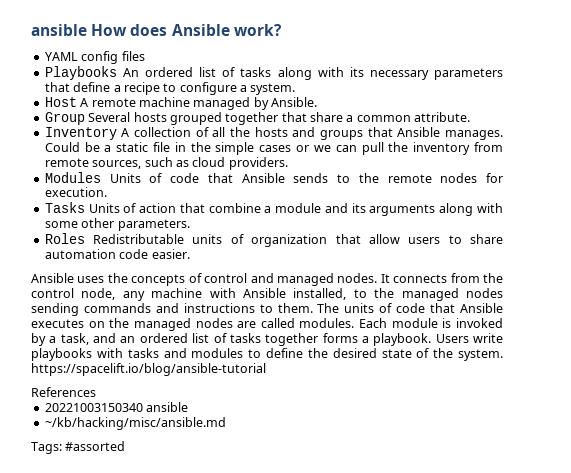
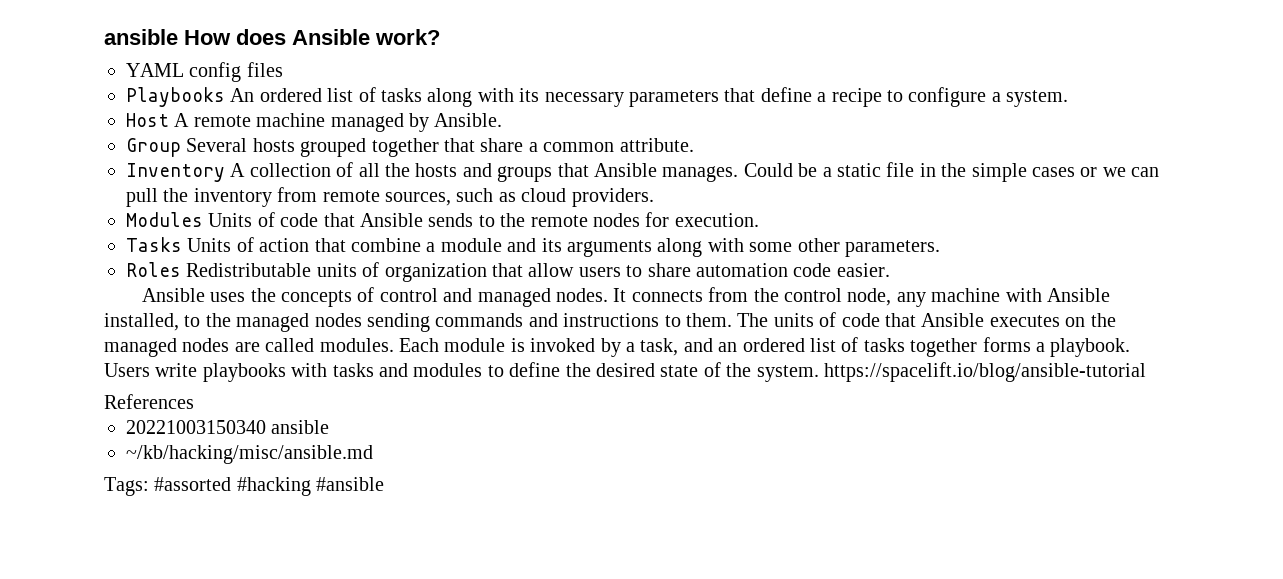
(126, 446) none -> [236,477,385,496] #hacking #ansible

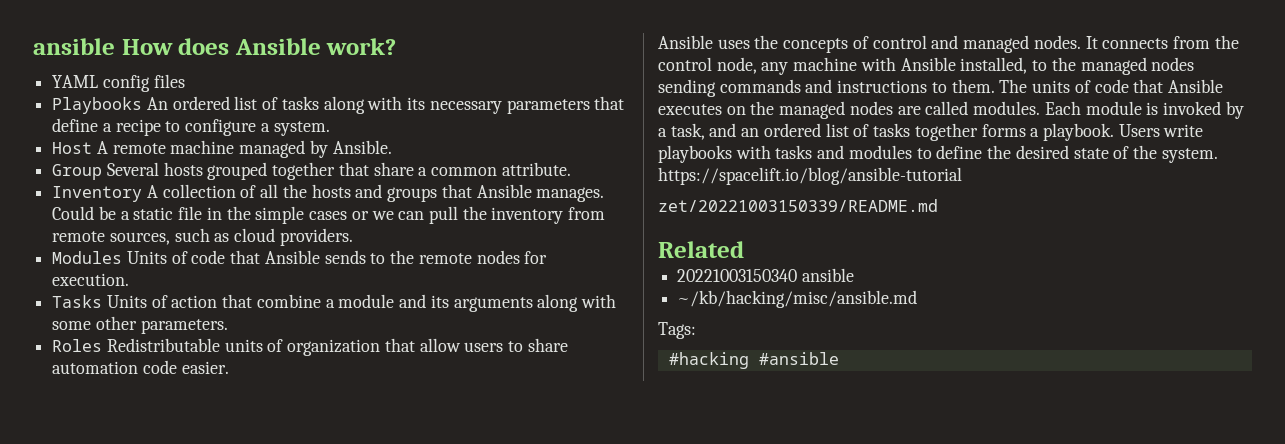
[104,394,194,409] References -> [658,199,938,212] [658,241,744,258] zet/20221003150339/README.md // Related
[154,477,232,491] #assorted -> (696, 330) //

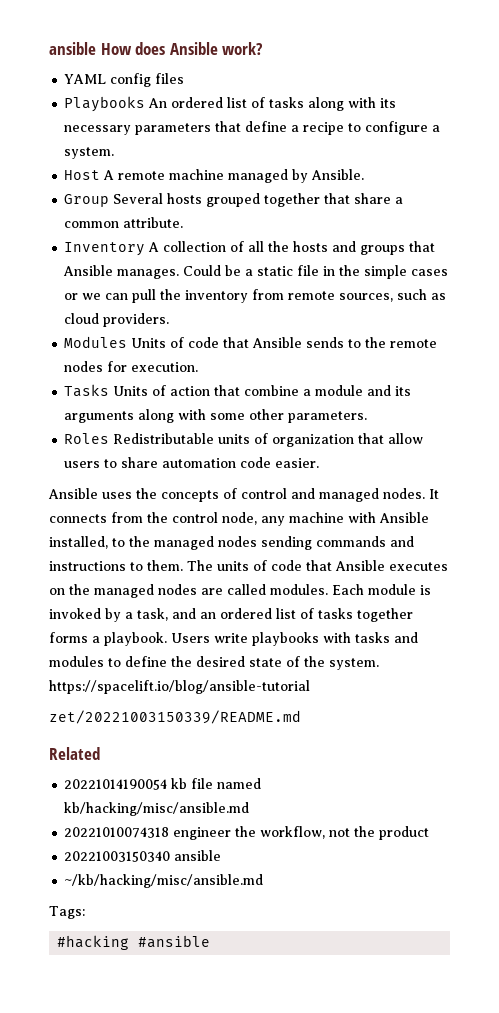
(744, 249) none -> [64,778,262,790] [64,802,250,816] [64,826,430,840] // 20221014190054 kb file named kb/hacking/misc/ansible.md // 20221010074318 engineer the workflow, not the product

